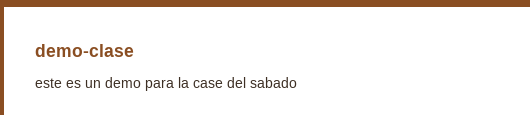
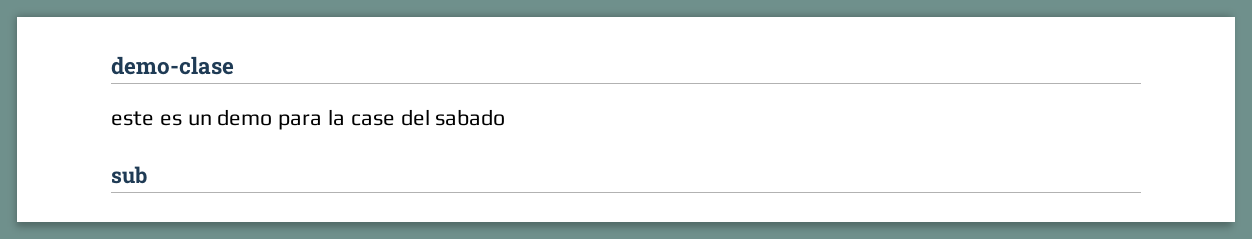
(297, 82) none -> [111,166,147,184] // sub

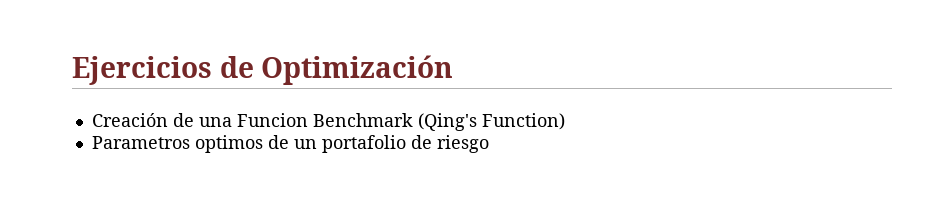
[111,56,234,75] [111,109,506,130] [111,166,147,184] demo-clase // este es un demo para la case del sabado // sub -> [72,55,454,85] [91,113,565,131] [91,135,489,153] Ejercicios de Optimización // Creación de una Funcion Benchmark (Qing's Function) // Parametros optimos de un portafolio de riesgo

